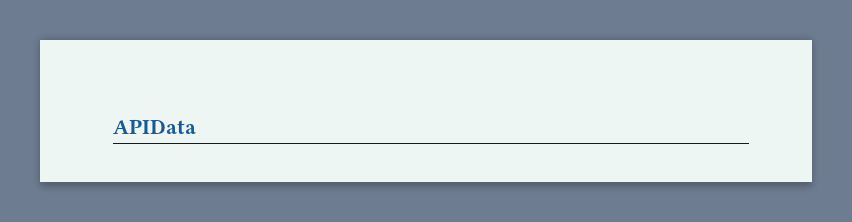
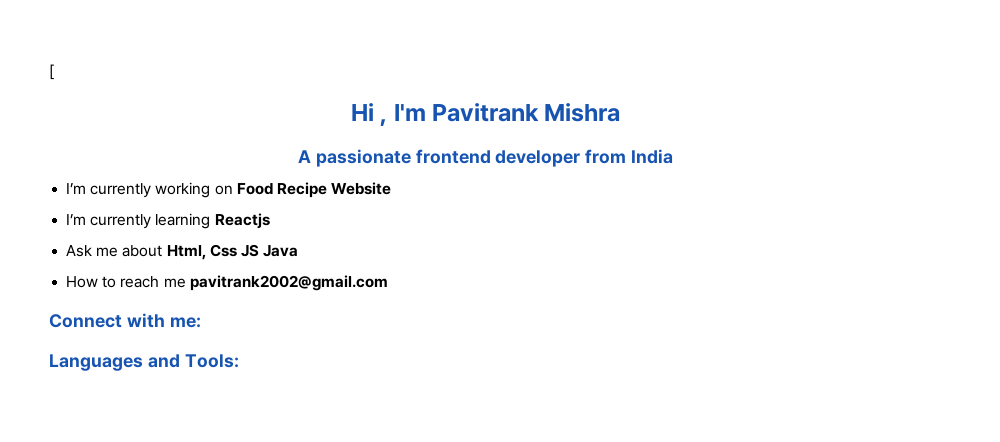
[113,119,196,134] APIData -> [49,64,54,80] [350,103,621,126] [297,149,674,167] [66,182,392,198] [66,213,270,229] [66,244,299,260] [66,275,388,291] [49,313,201,328] [49,354,239,371] [ // Hi , I'm Pavitrank Mishra // A passionate frontend developer from India // I’m currently working on Food Recipe Website // I’m currently learning Reactjs // Ask me about Html, Css JS Java // How to reach me pavitrank2002@gmail.com // Connect with me: // Languages and Tools:

